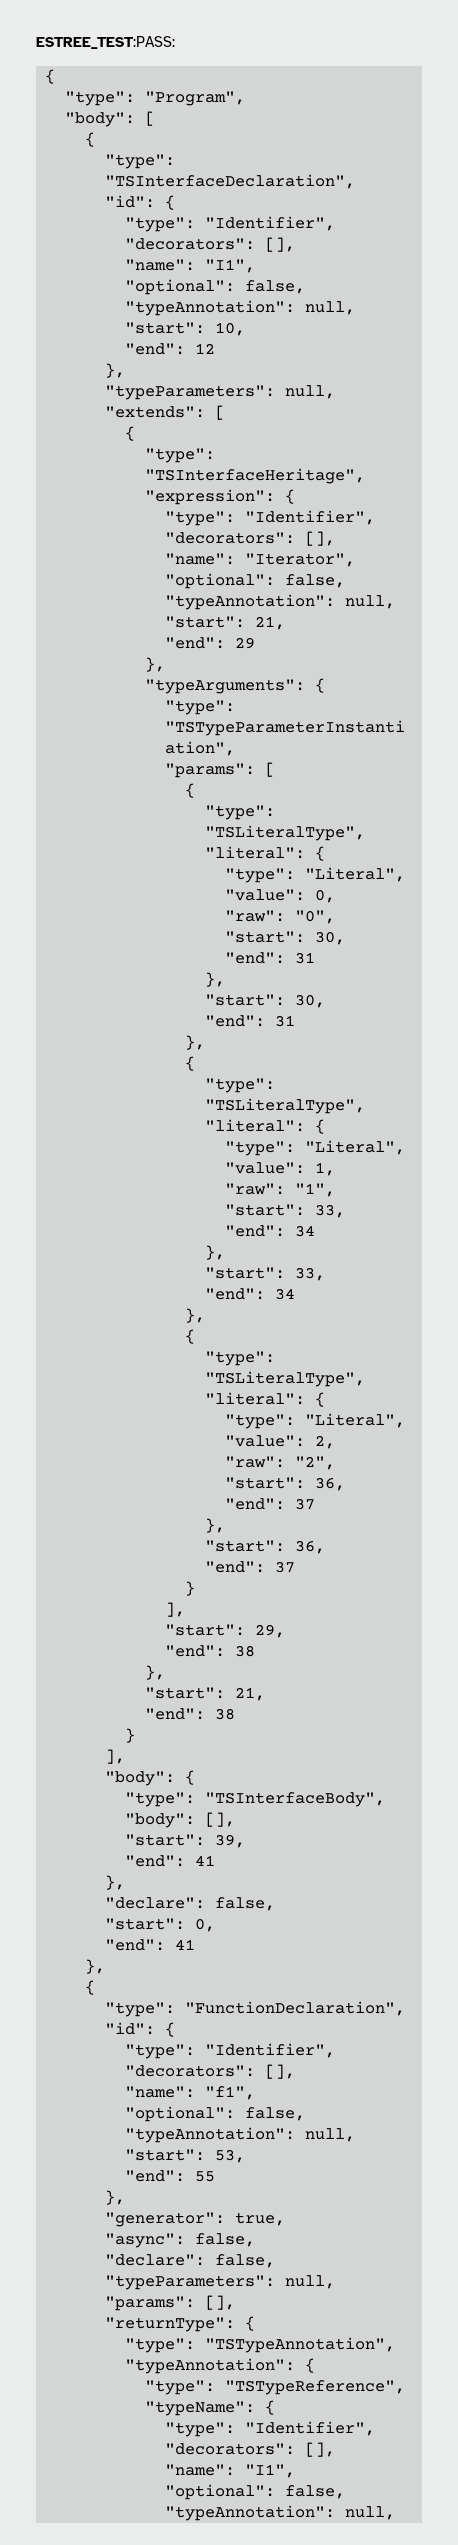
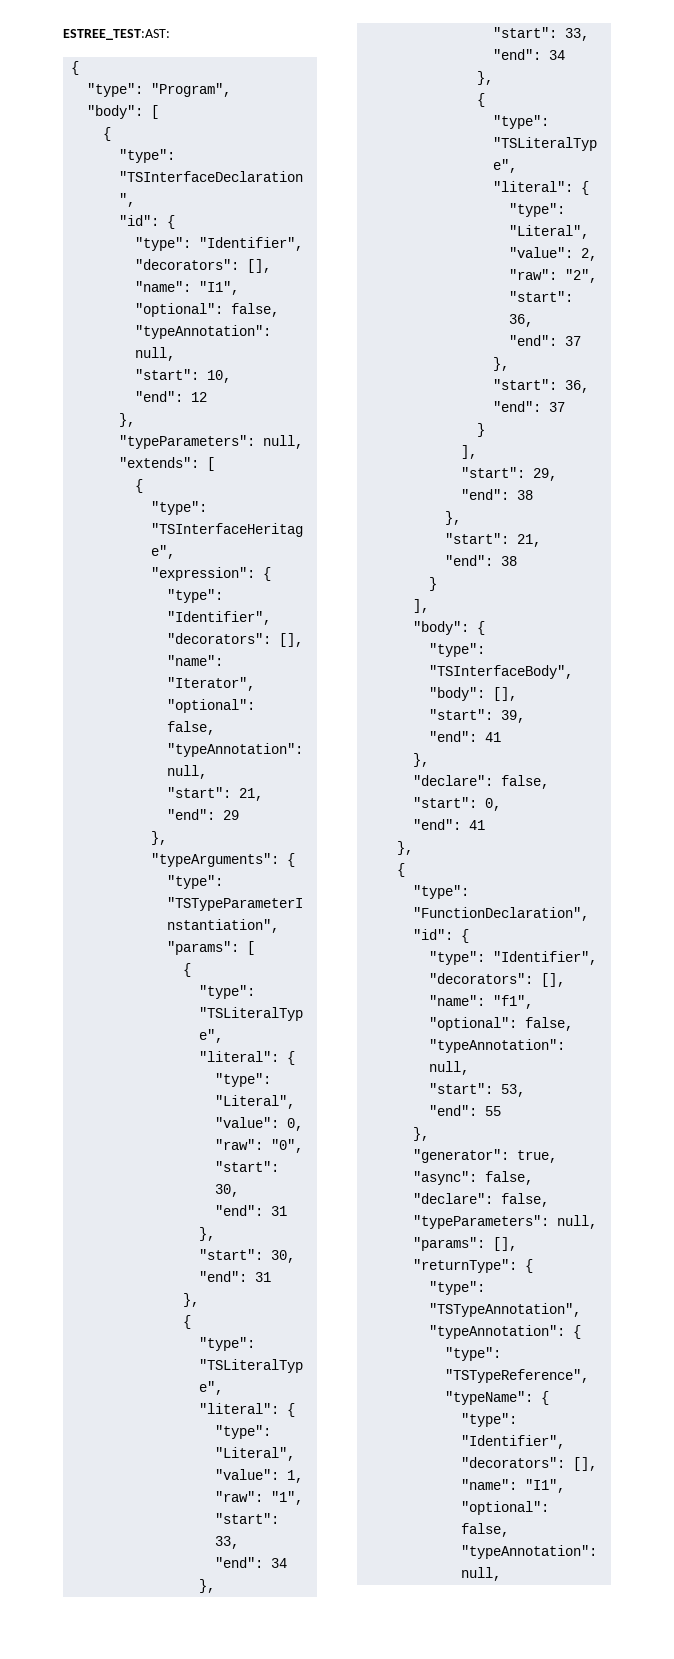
[36,36,175,49] ESTREE_TEST:PASS: -> [63,29,170,40] ESTREE_TEST:AST:

